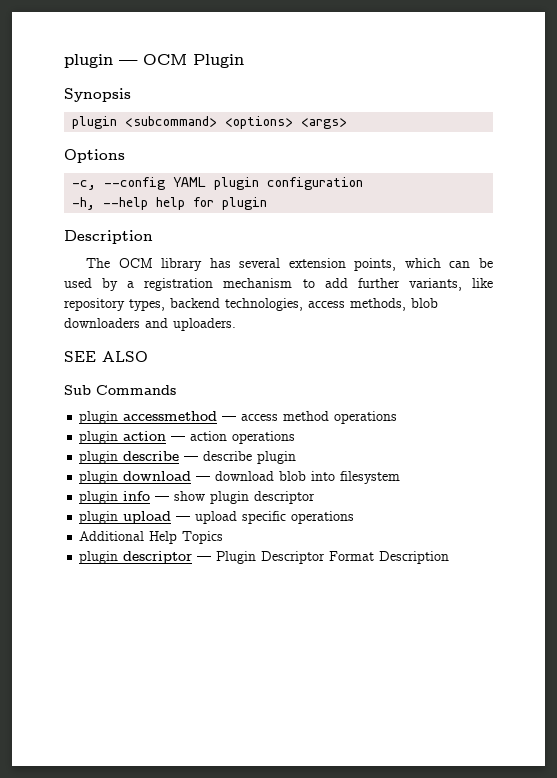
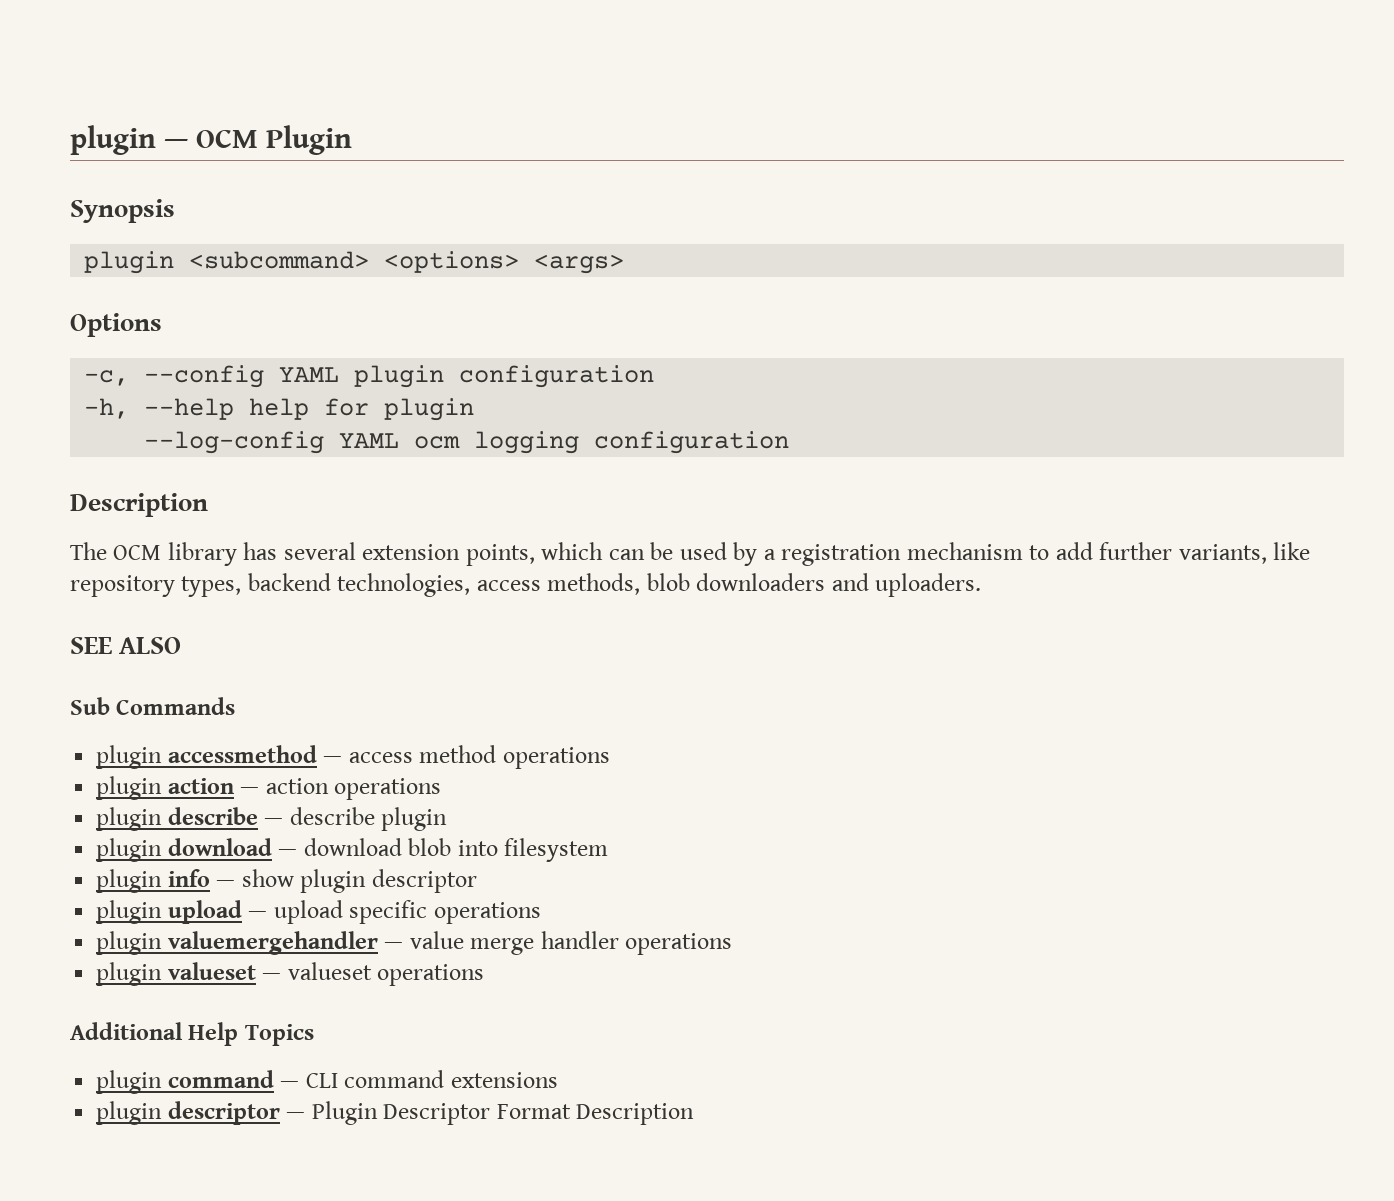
(268, 203) none -> [144,431,790,454] // --log-config YAML ocm logging configuration
[79,531,224,544] Additional Help Topics -> [96,931,733,955] [96,962,485,986] [70,1022,314,1046] [96,1070,558,1094] plugin valuemergehandler — value merge handler operations // plugin valueset — valueset operations // Additional Help Topics // plugin command — CLI command extensions

